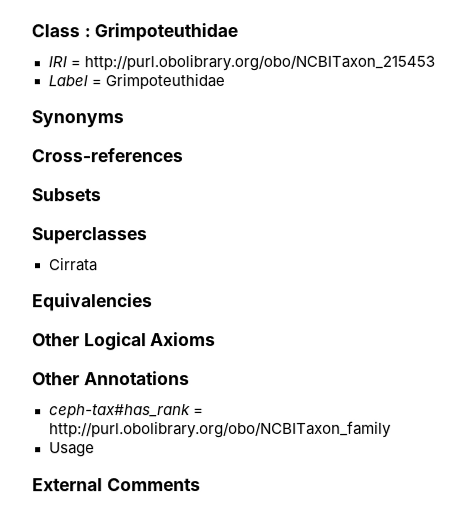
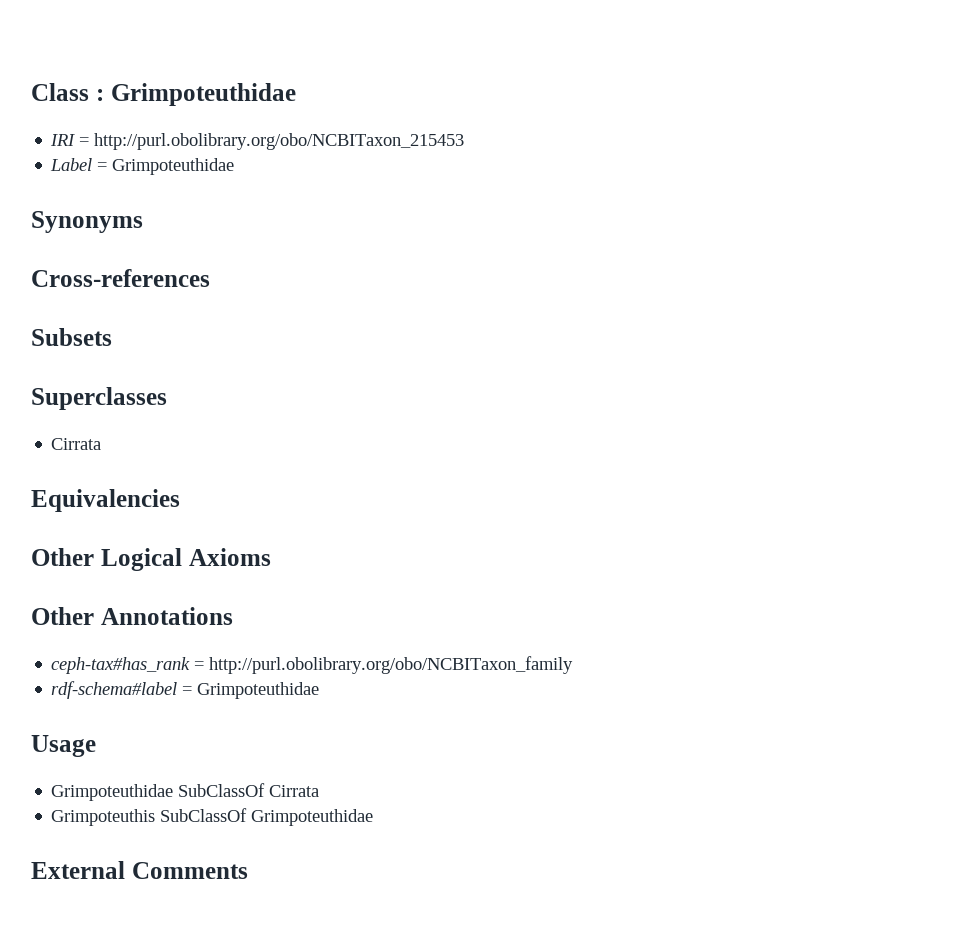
[48,442,95,458] Usage -> [51,681,320,699] [31,735,96,757] [51,783,320,801] [51,808,374,826] rdf-schema#label = Grimpoteuthidae // Usage // Grimpoteuthidae SubClassOf Cirrata // Grimpoteuthis SubClassOf Grimpoteuthidae

